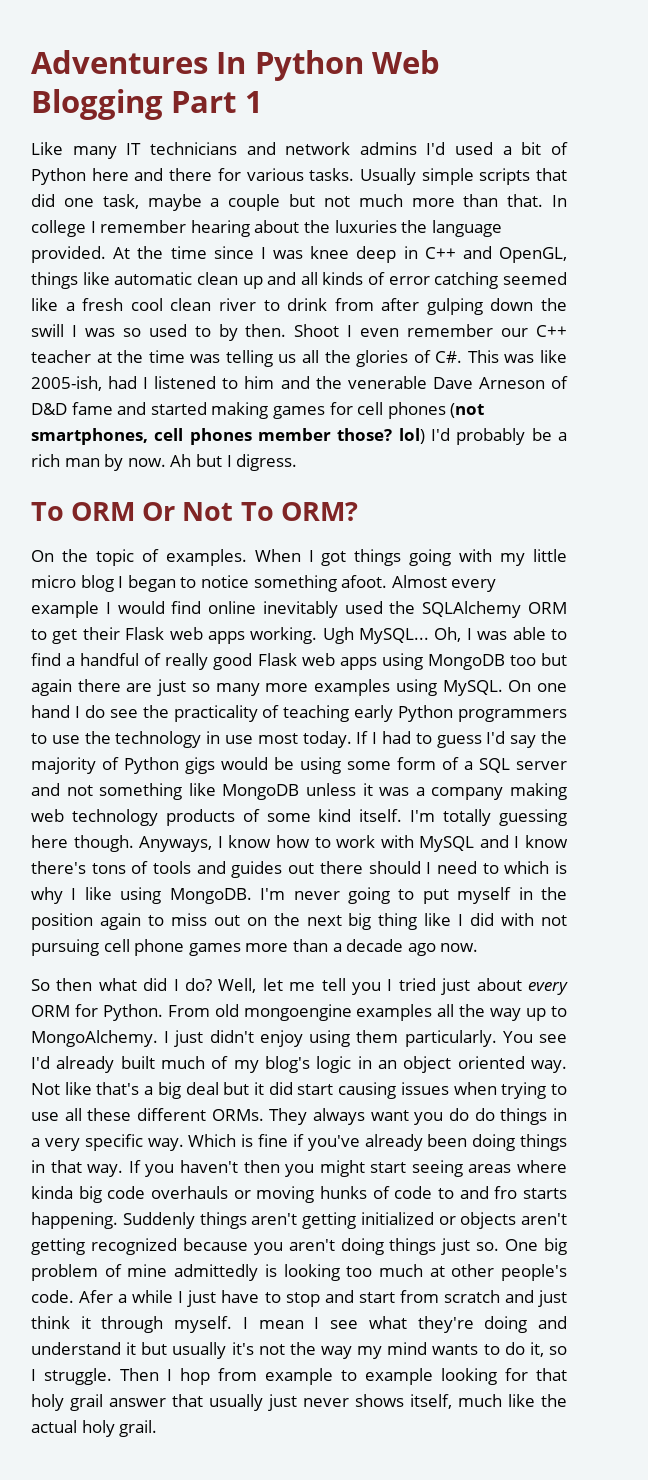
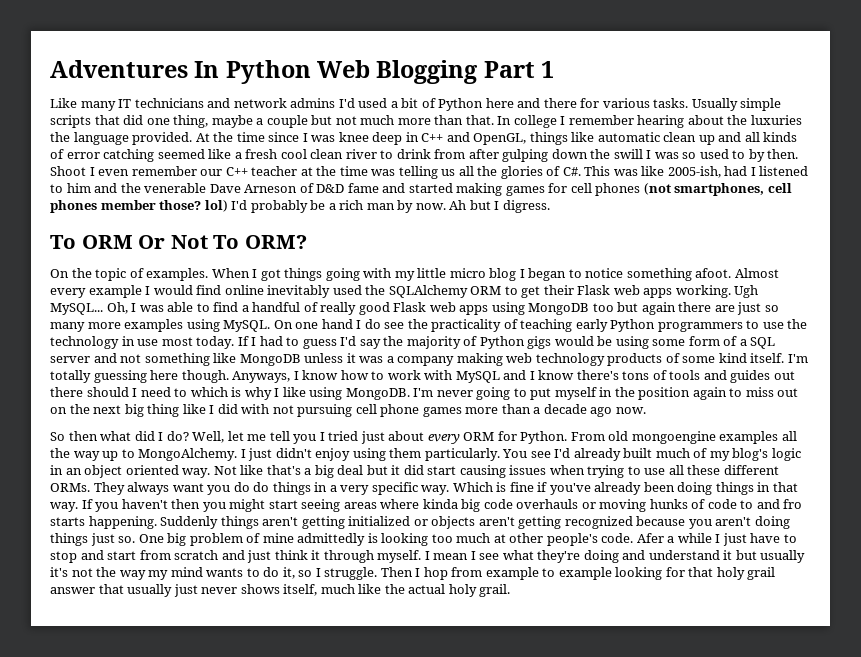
[102,194,139,209] task, -> [173,115,209,128] thing,

